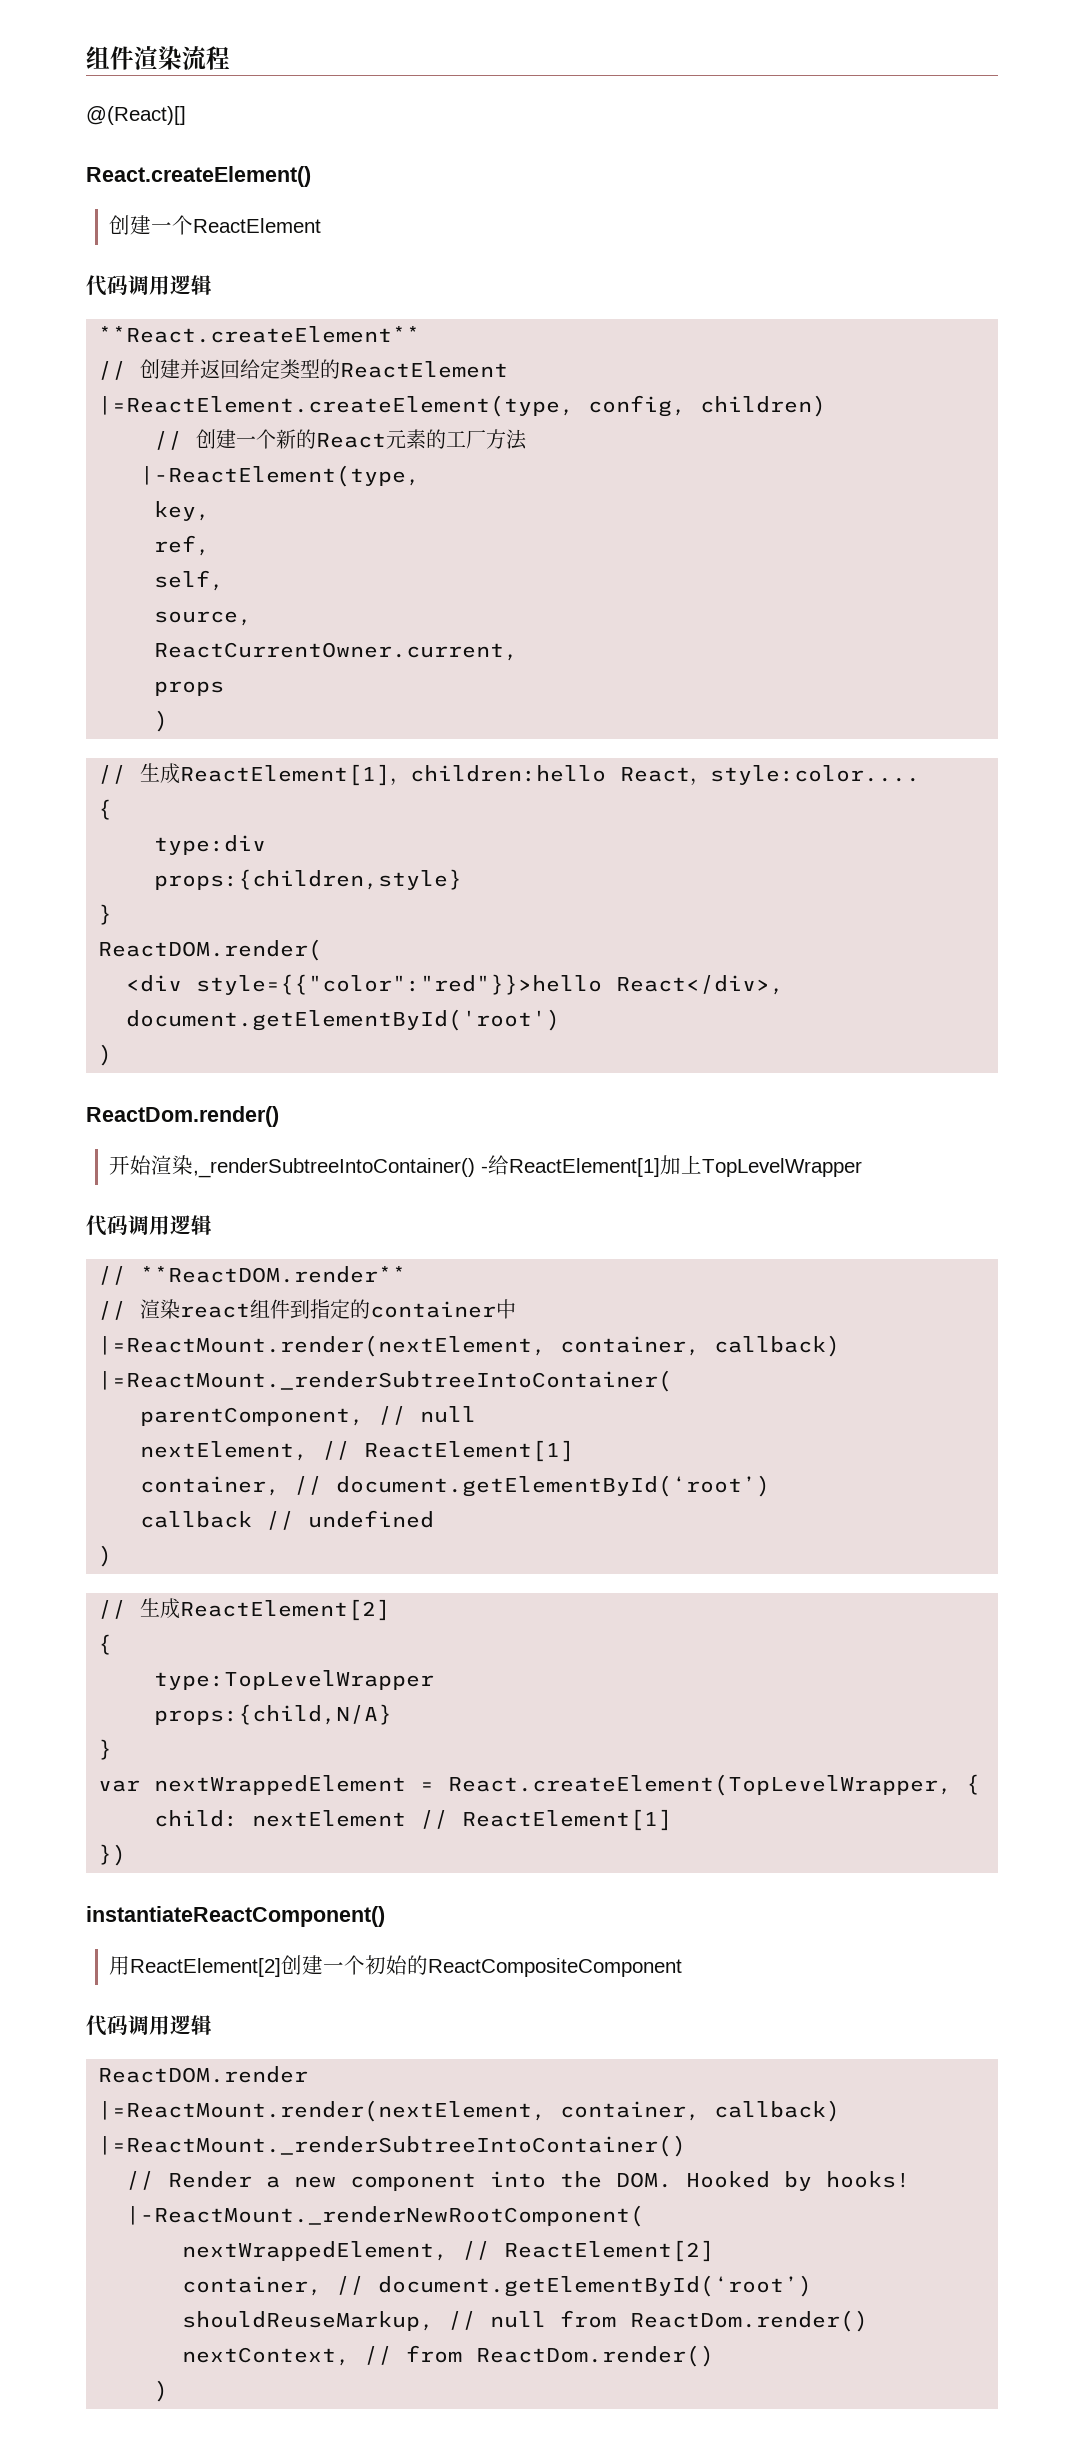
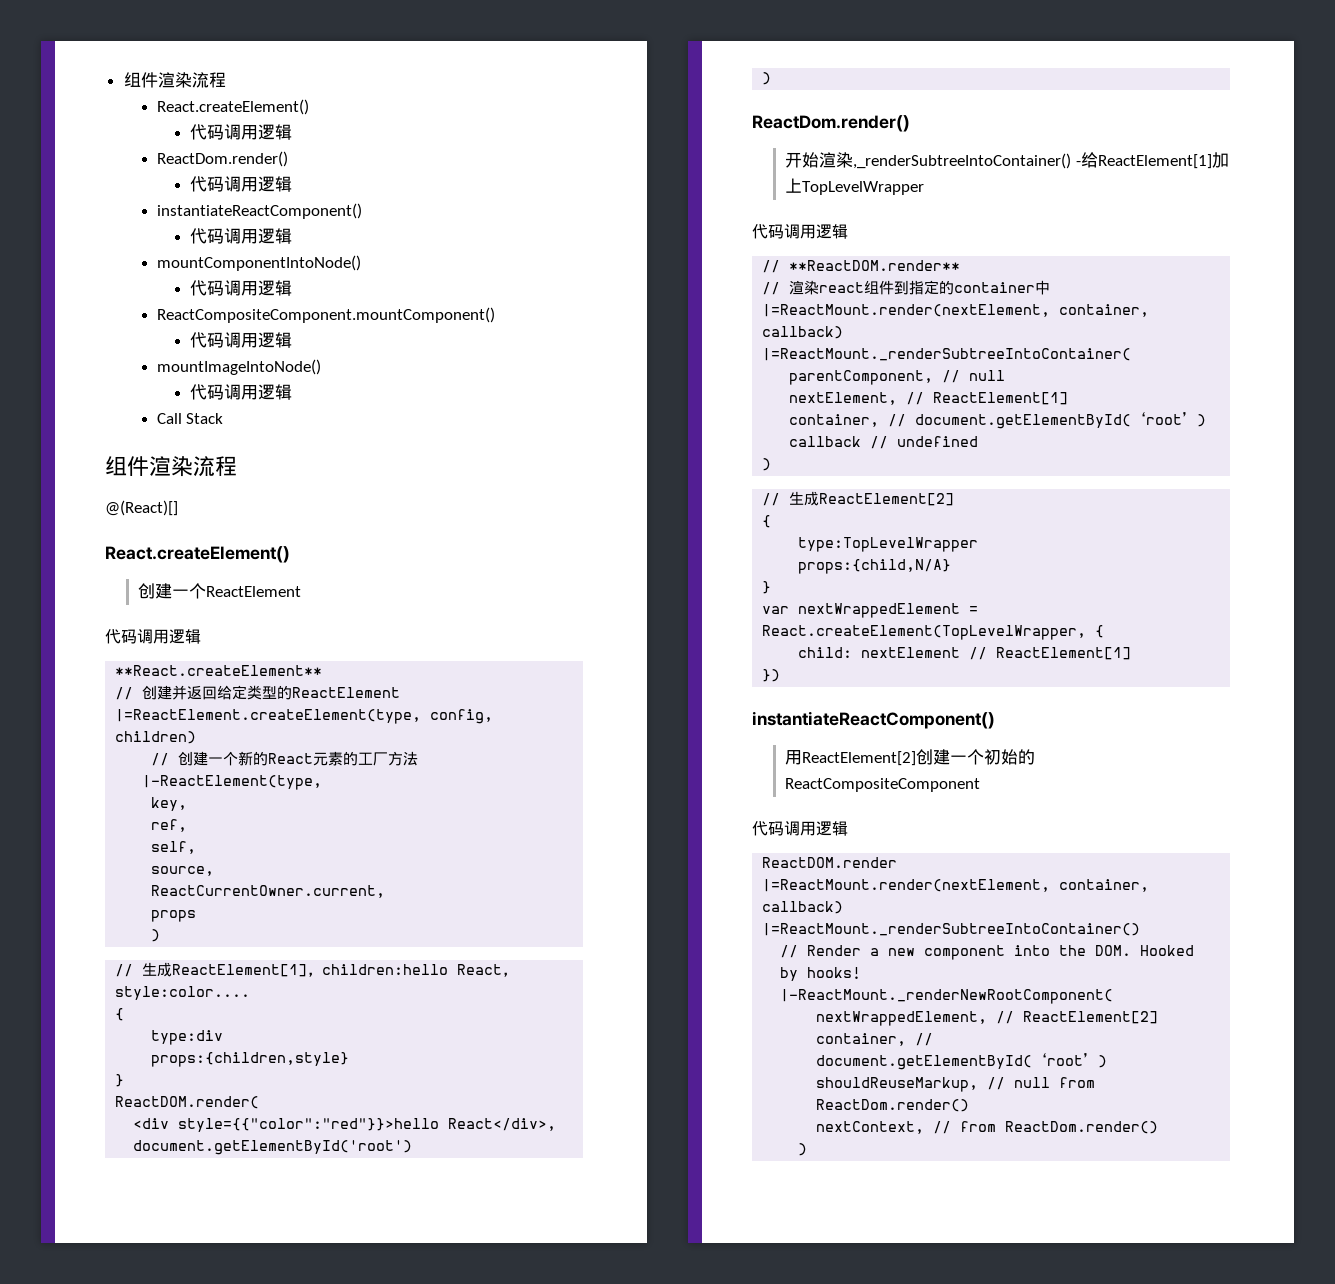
[86,45,230,70] 组件渲染流程 -> [123,72,226,88] [156,99,309,115] [189,124,292,140] [156,151,288,167] [189,176,292,192] [156,203,362,219] [189,228,292,244] [156,255,361,271] [189,280,292,296] [156,307,495,323] [189,332,292,348] [156,359,321,375] [189,384,292,400] [156,413,224,424] [105,456,237,477] 组件渲染流程 // React.createElement() // 代码调用逻辑 // ReactDom.render() // 代码调用逻辑 // instantiateReactComponent() // 代码调用逻辑 // mountComponentIntoNode() // 代码调用逻辑 // ReactCompositeComponent.mountComponent() // 代码调用逻辑 // mountImageIntoNode() // 代码调用逻辑 // Call Stack // 组件渲染流程

